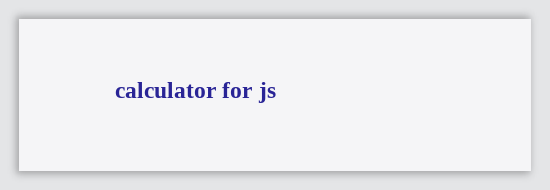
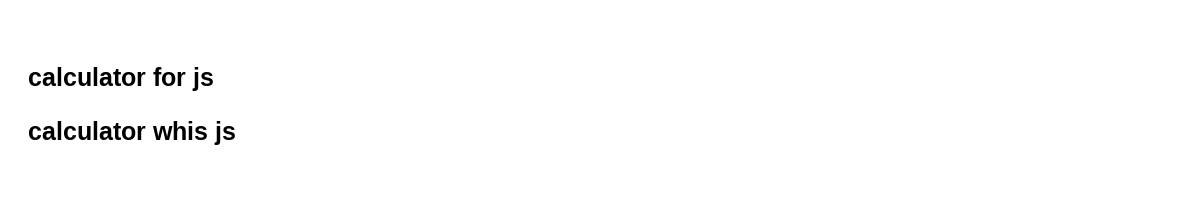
(276, 92) none -> [28,121,236,145] // calculator whis js

